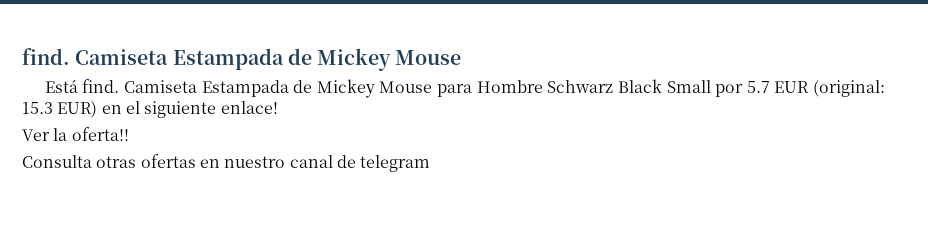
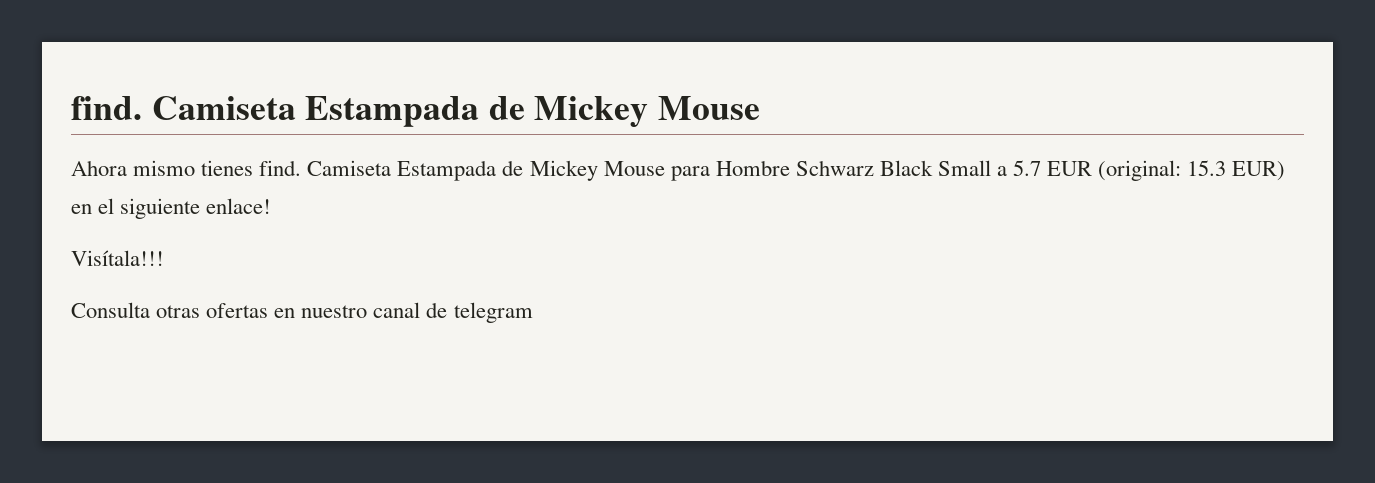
[44,79,78,93] Está -> [71,160,254,176] Ahora mismo tienes
[715,84,744,97] por -> [997,166,1008,176] a
[22,127,129,141] Ver la oferta!! -> [71,250,164,266] Visítala!!!

